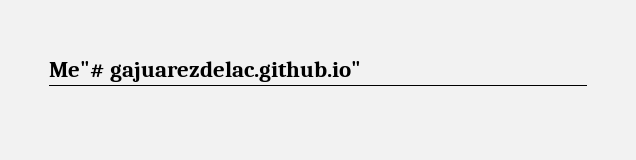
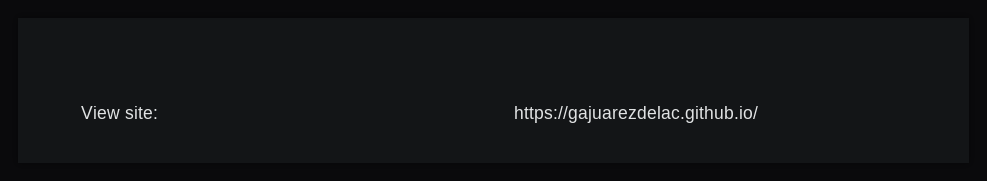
[49,61,362,82] Me"# gajuarezdelac.github.io" -> [81,106,158,119] [514,106,758,123] View site: // https://gajuarezdelac.github.io/

